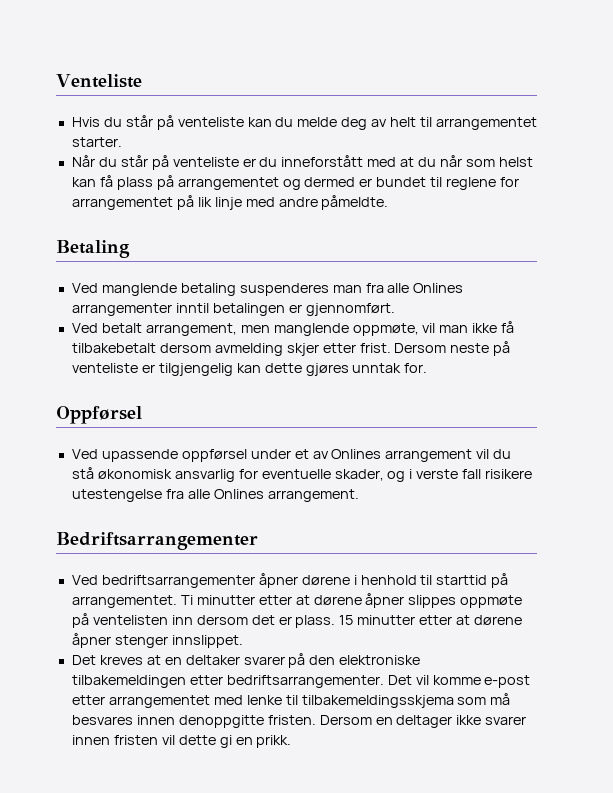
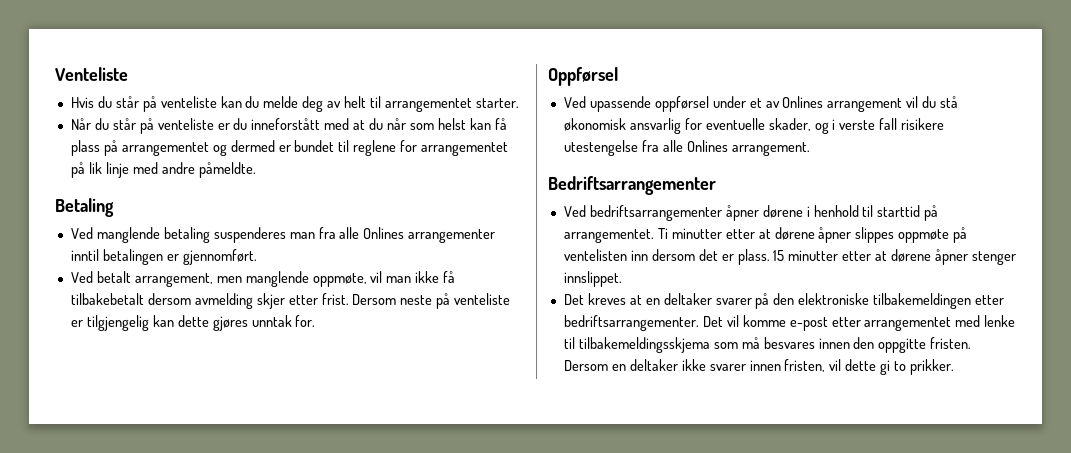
[178,715,264,728] denoppgitte -> [853,337,927,353] den oppgitte
[396,715,453,728] deltager -> [629,359,678,371] deltaker
[113,735,158,745] fristen -> [784,359,826,372] fristen,
[235,735,292,748] en prikk. -> [894,359,955,375] to prikker.

